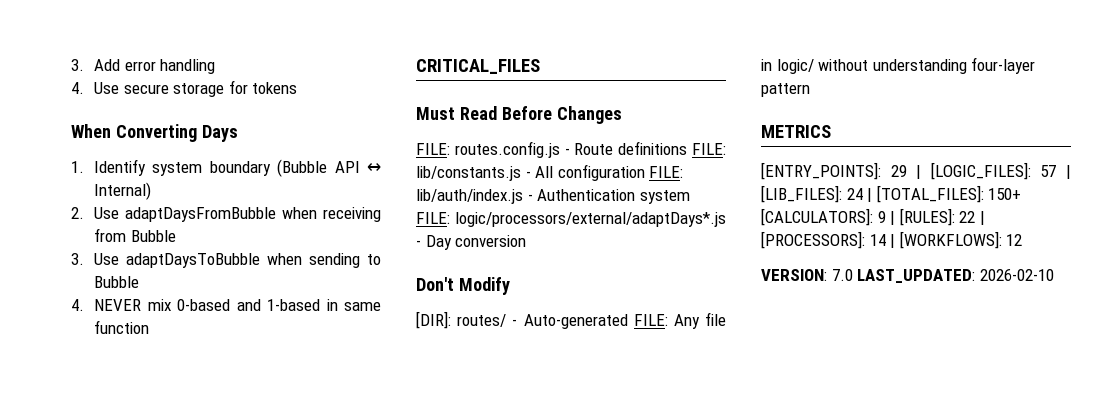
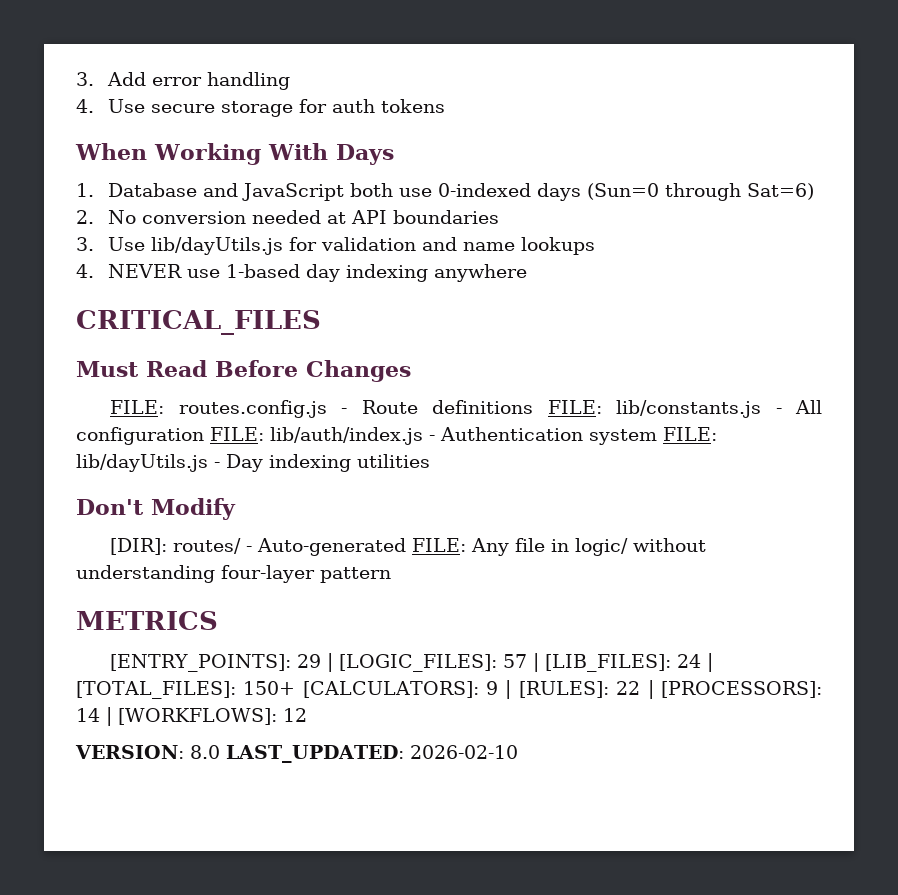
(248, 87) none -> [331,99,375,113] auth
[115,124,197,142] Converting -> [154,143,328,165] Working With
[94,159,381,177] [94,182,152,200] [71,207,381,222] [94,228,176,242] [71,253,381,268] [94,276,140,288] [71,299,381,311] [94,320,150,334] Identify system boundary (Bubble API ↔ Internal) // 2. Use adaptDaysFromBubble when receiving from Bubble // 3. Use adaptDaysToBubble when sending to Bubble // 4. NEVER mix 0-based and 1-based in same function -> [107,183,814,201] [76,210,499,224] [76,237,595,255] [76,264,527,282] Database and JavaScript both use 0-indexed days (Sun=0 through Sat=6) // 2. No conversion needed at API boundaries // 3. Use lib/dayUtils.js for validation and name lookups // 4. NEVER use 1-based day indexing anywhere
[455,212,726,227] logic/processors/external/adaptDays*.js -> [76,454,208,472] lib/dayUtils.js
[455,235,527,247] conversion -> [269,454,430,472] indexing utilities
[831,269,853,281] 7.0 -> [190,745,220,759] 8.0

